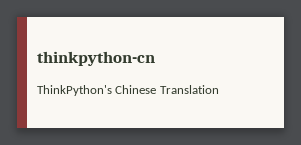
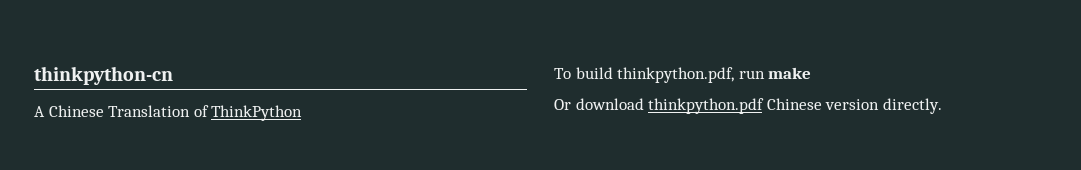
[37,85,112,96] ThinkPython's -> [34,106,45,117] A
(219, 89) none -> [193,105,303,121] [554,67,812,83] [554,98,942,114] of ThinkPython // To build thinkpython.pdf, run make // Or download thinkpython.pdf Chinese version directly.

